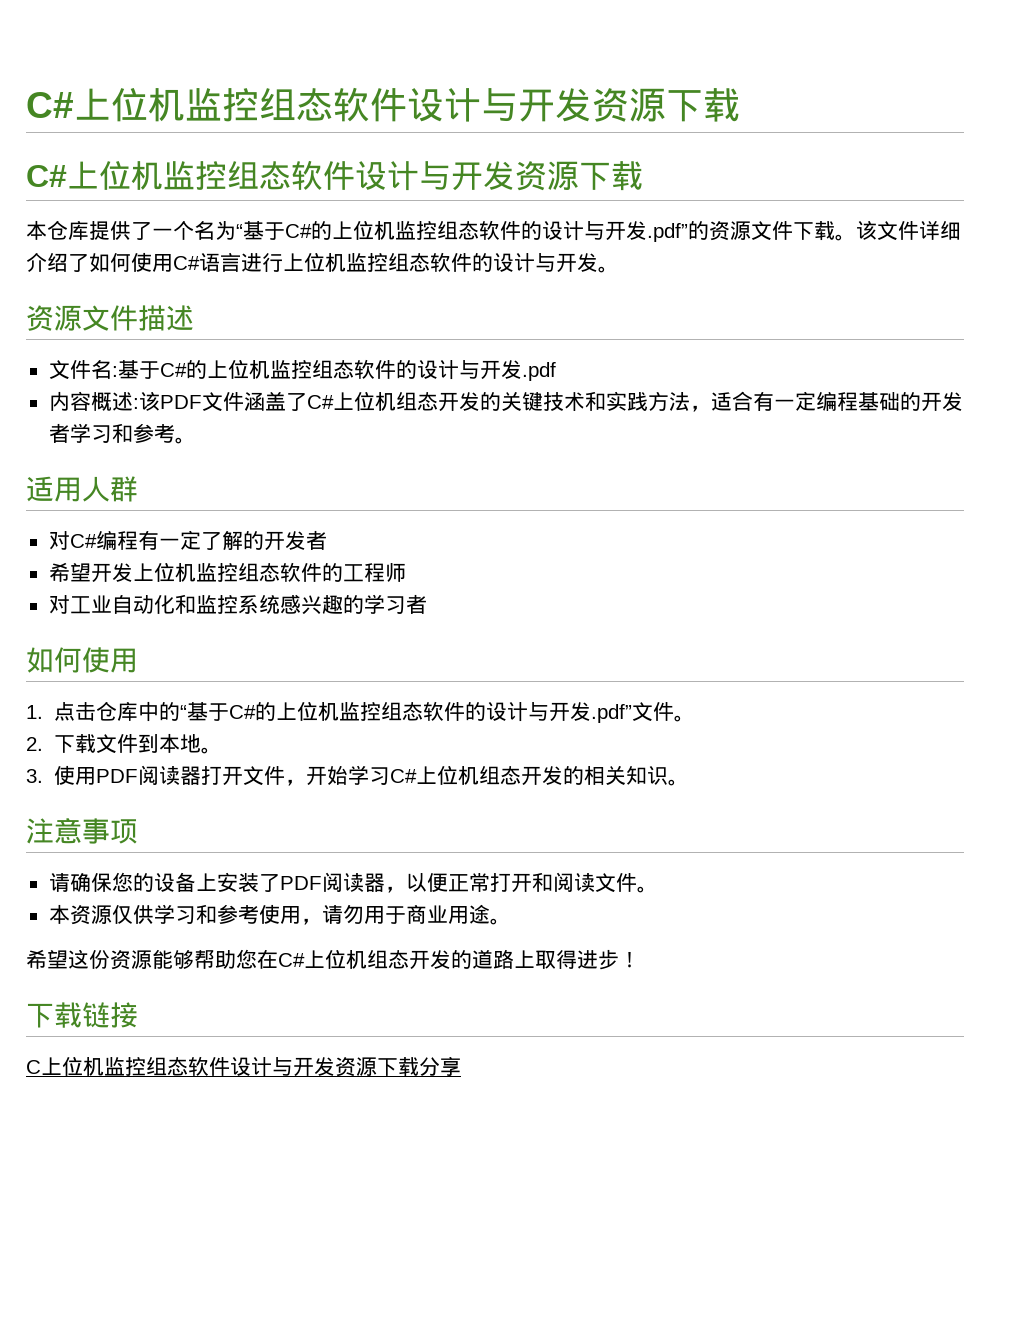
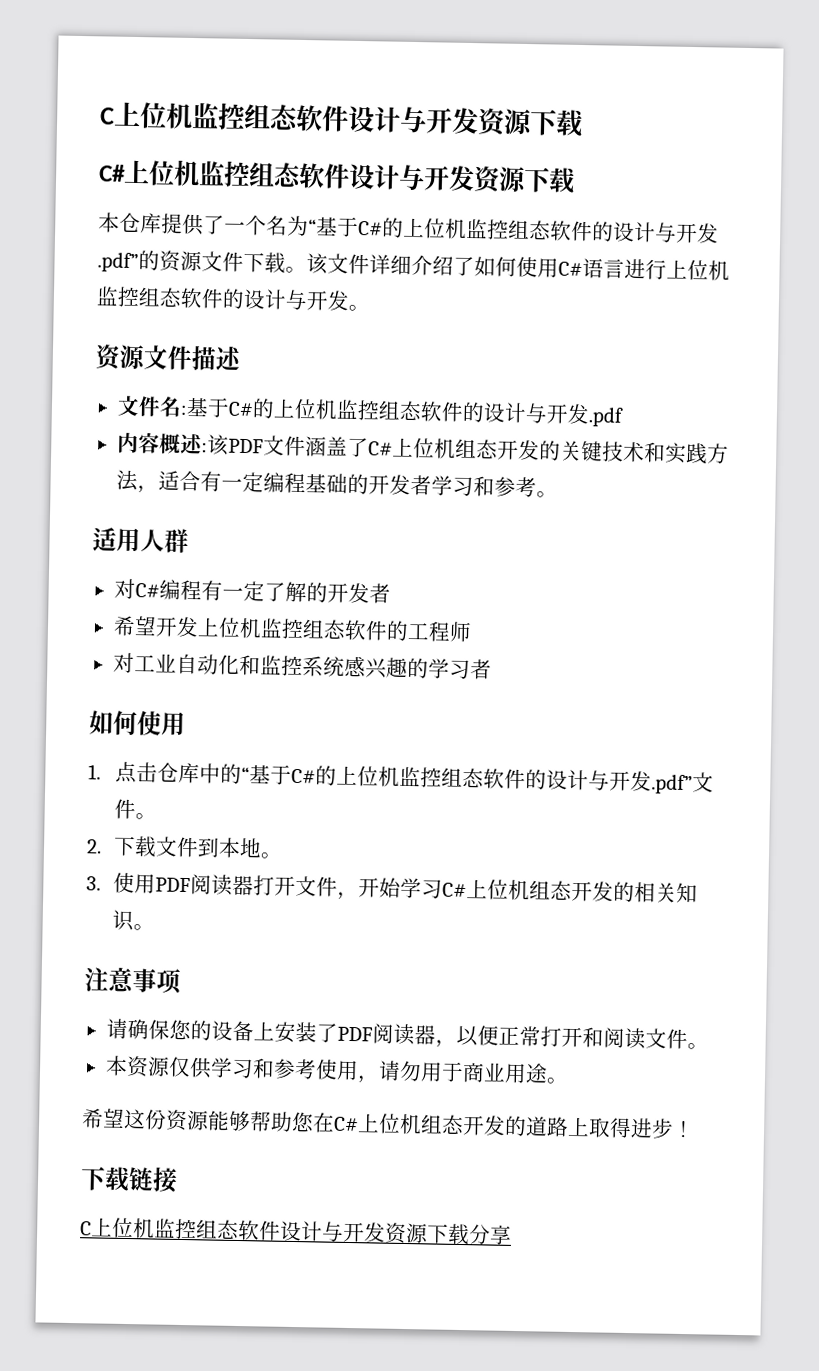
[26,92,74,118] C# -> [100,107,115,125] C

